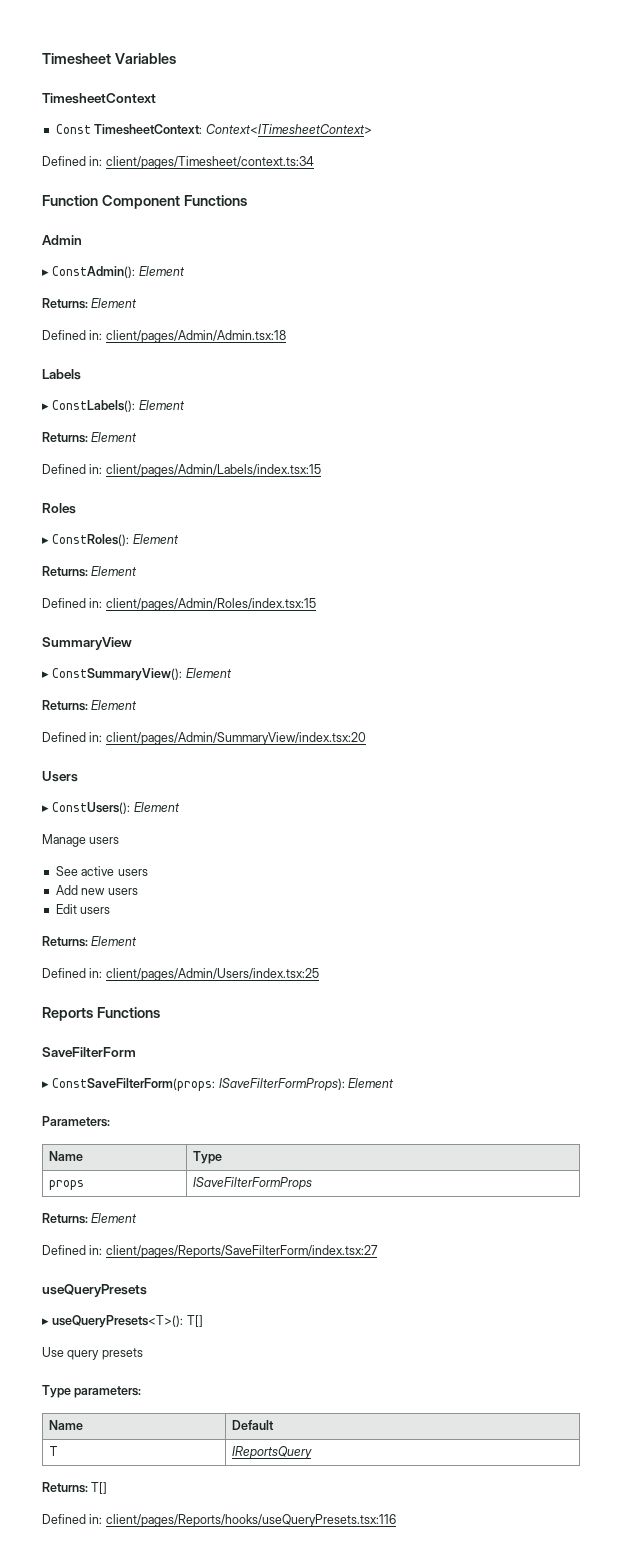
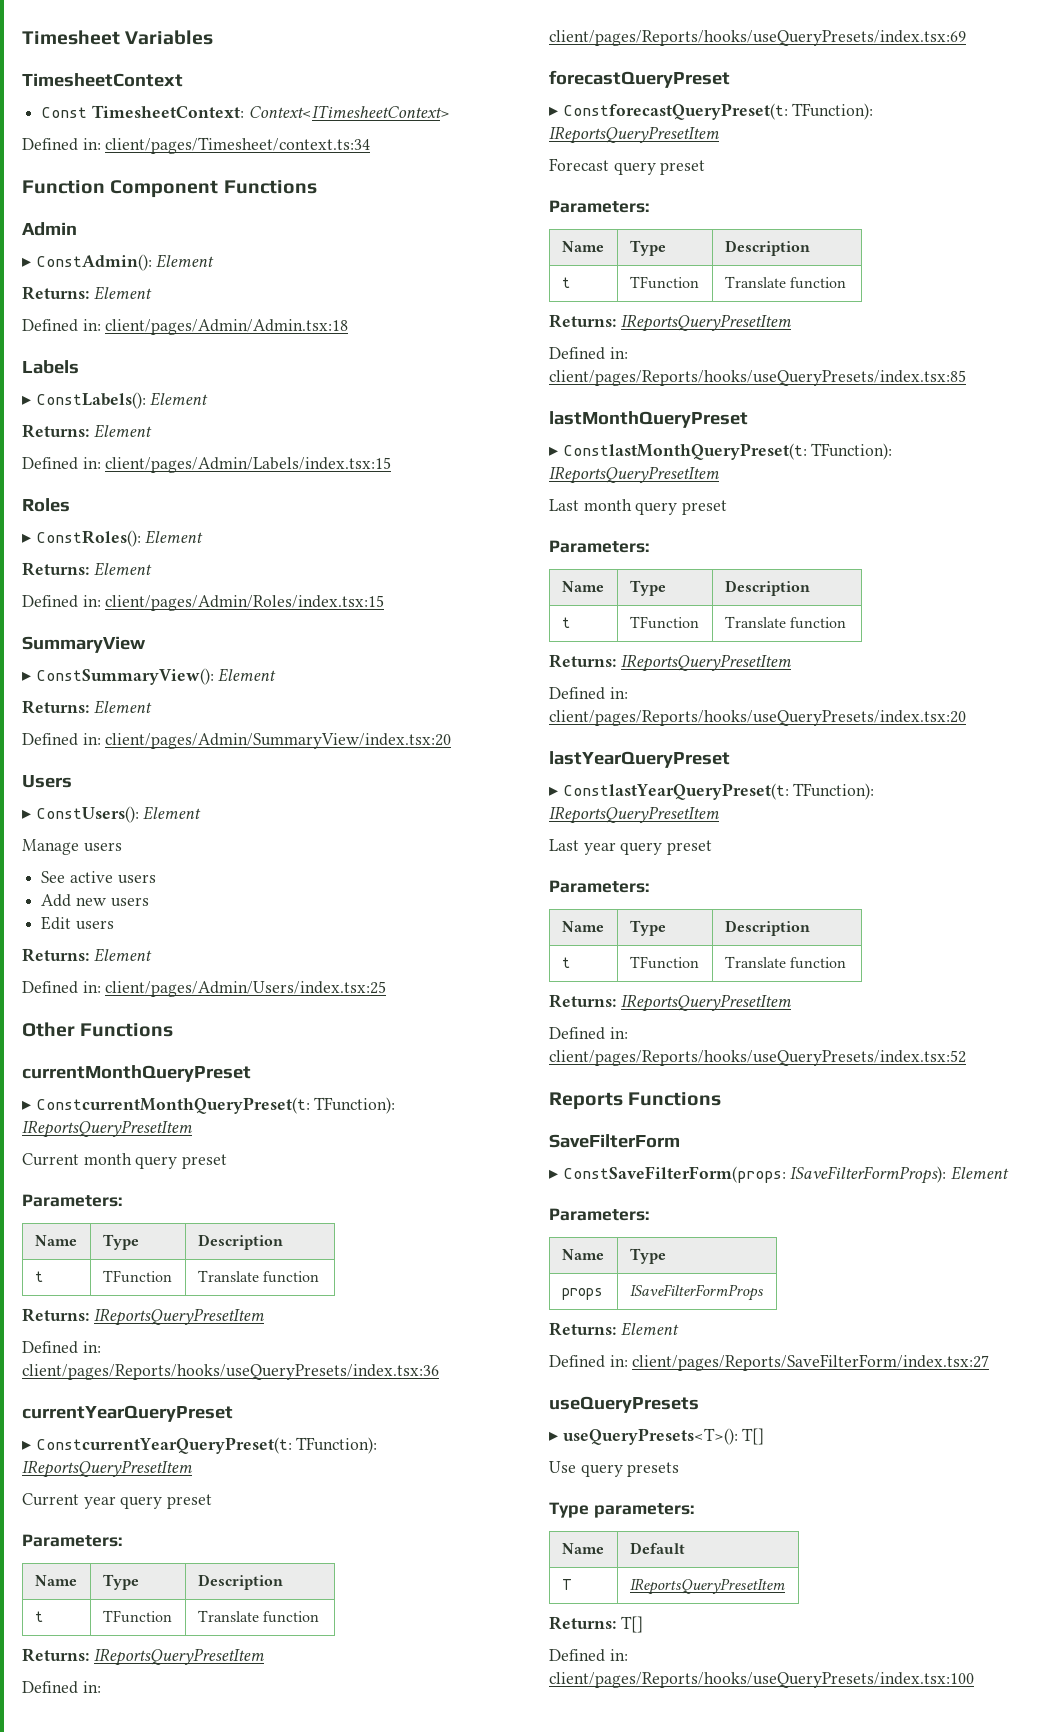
(319, 974) none -> [22,1022,174,1037] [22,1065,251,1082] [22,1097,396,1114] [22,1120,192,1138] [22,1153,228,1169] [22,1194,122,1207] [34,1235,77,1246] [102,1234,139,1250] [197,1234,283,1250] [34,1271,43,1282] [102,1270,172,1283] [197,1270,319,1283] [22,1308,264,1326] [22,1341,101,1354] [22,1364,439,1380] [22,1405,233,1422] [22,1437,378,1454] [22,1460,192,1478] [22,1493,213,1509] [22,1534,122,1547] [34,1575,77,1586] [102,1574,139,1590] [197,1574,283,1590] [34,1611,43,1622] [102,1610,172,1623] [197,1610,319,1623] [22,1648,264,1666] [22,1681,101,1694] [549,30,966,46] [549,70,730,88] [549,103,874,120] [549,126,719,144] [549,158,706,175] [549,200,649,213] [561,241,604,252] [629,240,666,256] [724,240,810,256] [561,277,570,288] [629,276,699,289] [724,276,846,289] [549,314,791,332] [549,347,628,360] [549,370,966,386] [549,411,748,428] [549,443,893,460] [549,466,719,484] [549,499,728,515] [549,540,649,553] [561,581,604,592] [629,580,666,596] [724,580,810,596] [561,617,570,628] [629,616,699,629] [724,616,846,629] [549,654,791,672] [549,687,628,700] [549,710,966,726] [549,751,730,768] [549,783,875,800] [549,806,719,824] [549,839,713,855] [549,880,649,893] [561,921,604,932] [629,920,666,936] [724,920,810,936] [561,957,570,968] [629,956,699,969] [724,956,846,969] [549,994,791,1012] [549,1027,628,1040] [549,1050,966,1066] // Other Functions // currentMonthQueryPreset // ▸ ConstcurrentMonthQueryPreset(t: TFunction): IReportsQueryPresetItem // Current month query preset // Parameters: // Name | Type | Description // t | TFunction | Translate function // Returns: IReportsQueryPresetItem // Defined in: client/pages/Reports/hooks/useQueryPresets/index.tsx:36 // currentYearQueryPreset // ▸ ConstcurrentYearQueryPreset(t: TFunction): IReportsQueryPresetItem // Current year query preset // Parameters: // Name | Type | Description // t | TFunction | Translate function // Returns: IReportsQueryPresetItem // Defined in: client/pages/Reports/hooks/useQueryPresets/index.tsx:69 // forecastQueryPreset // ▸ ConstforecastQueryPreset(t: TFunction): IReportsQueryPresetItem // Forecast query preset // Parameters: // Name | Type | Description // t | TFunction | Translate function // Returns: IReportsQueryPresetItem // Defined in: client/pages/Reports/hooks/useQueryPresets/index.tsx:85 // lastMonthQueryPreset // ▸ ConstlastMonthQueryPreset(t: TFunction): IReportsQueryPresetItem // Last month query preset // Parameters: // Name | Type | Description // t | TFunction | Translate function // Returns: IReportsQueryPresetItem // Defined in: client/pages/Reports/hooks/useQueryPresets/index.tsx:20 // lastYearQueryPreset // ▸ ConstlastYearQueryPreset(t: TFunction): IReportsQueryPresetItem // Last year query preset // Parameters: // Name | Type | Description // t | TFunction | Translate function // Returns: IReportsQueryPresetItem // Defined in: client/pages/Reports/hooks/useQueryPresets/index.tsx:52
[231,1446,312,1459] IReportsQuery -> [629,1578,785,1595] IReportsQueryPresetItem
[105,1514,396,1527] client/pages/Reports/hooks/useQueryPresets.tsx:116 -> [549,1672,974,1688] client/pages/Reports/hooks/useQueryPresets/index.tsx:100

